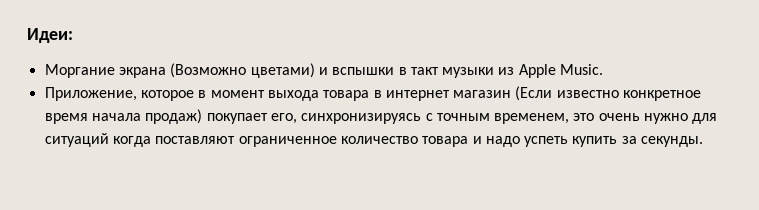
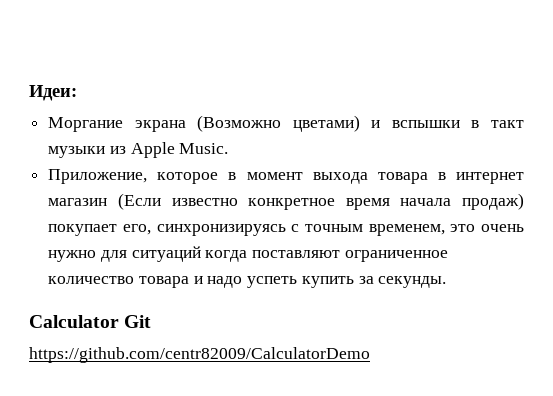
(704, 141) none -> [29,315,152,328] [29,347,370,363] // Calculator Git // https://github.com/centr82009/CalculatorDemo

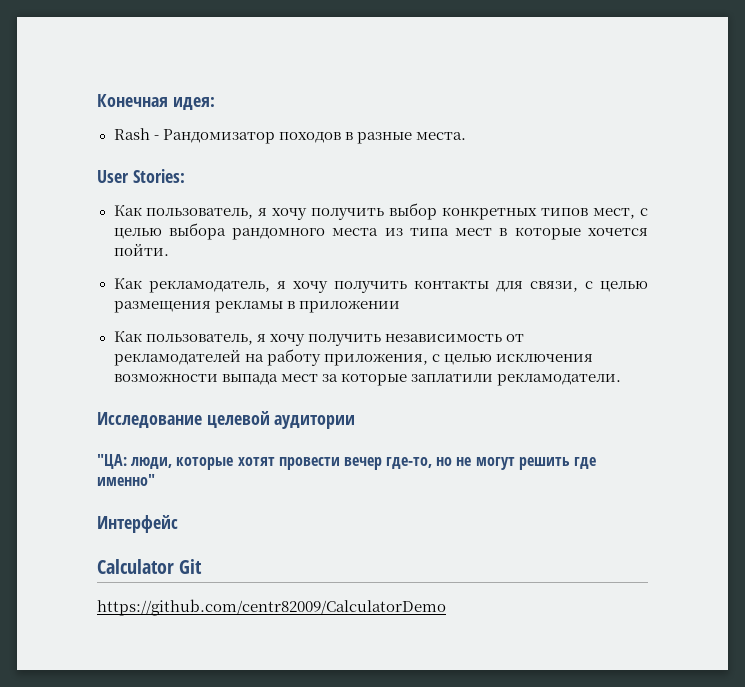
[29,85,77,101] [48,115,524,132] [48,142,229,158] [48,169,524,184] [48,193,524,210] [48,224,525,236] [48,246,448,262] [48,276,447,288] Идеи: // Моргание экрана (Возможно цветами) и вспышки в такт музыки из Apple Music. // Приложение, которое в момент выхода товара в интернет магазин (Если известно конкретное время начала продаж) покупает его, синхронизируясь с точным временем, это очень нужно для ситуаций когда поставляют ограниченное количество товара и надо успеть купить за секунды. -> [97,94,215,110] [113,128,466,144] [97,169,185,183] [113,203,649,220] [113,223,648,240] [113,243,169,256] [113,278,648,293] [113,300,400,313] [113,331,524,346] [113,349,593,366] [113,373,621,386] [97,411,356,429] [97,454,597,470] [97,474,155,486] [97,515,178,533] Конечная идея: // Rash - Рандомизатор походов в разные места. // User Stories: // Как пользователь, я хочу получить выбор конкретных типов мест, с целью выбора рандомного места из типа мест в которые хочется пойти. // Как рекламодатель, я хочу получить контакты для связи, с целью размещения рекламы в приложении // Как пользователь, я хочу получить независимость от рекламодателей на работу приложения, с целью исключения возможности выпада мест за которые заплатили рекламодатели. // Исследование целевой аудитории // "ЦА: люди, которые хотят провести вечер где-то, но не могут решить где именно" // Интерфейс

